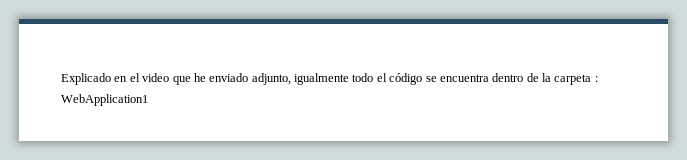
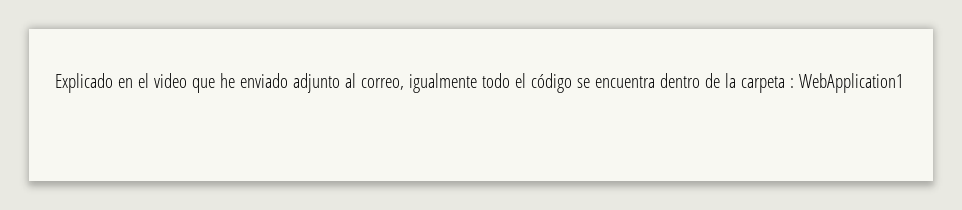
[251,73,291,85] adjunto, -> [292,73,404,93] adjunto al correo,

